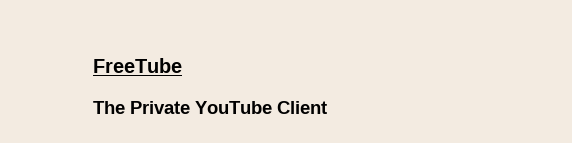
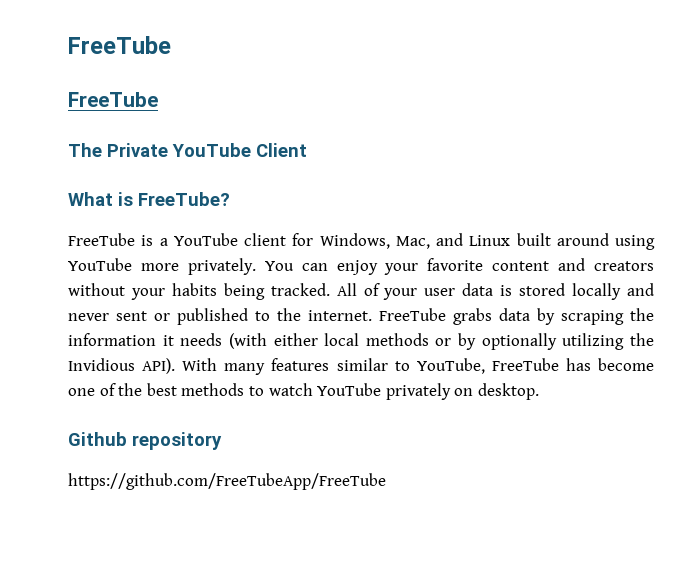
[93,58,182,73] FreeTube -> [68,36,171,54] [68,92,158,107] FreeTube // FreeTube
(327, 107) none -> [68,192,230,206] [68,233,655,250] [68,258,654,275] [68,283,654,300] [68,308,654,325] [68,333,654,350] [68,358,655,375] [68,383,539,400] [68,432,222,450] [68,473,386,490] // What is FreeTube? // FreeTube is a YouTube client for Windows, Mac, and Linux built around using YouTube more privately. You can enjoy your favorite content and creators without your habits being tracked. All of your user data is stored locally and never sent or published to the internet. FreeTube grabs data by scraping the information it needs (with either local methods or by optionally utilizing the Invidious API). With many features similar to YouTube, FreeTube has become one of the best methods to watch YouTube privately on desktop. // Github repository // https://github.com/FreeTubeApp/FreeTube

